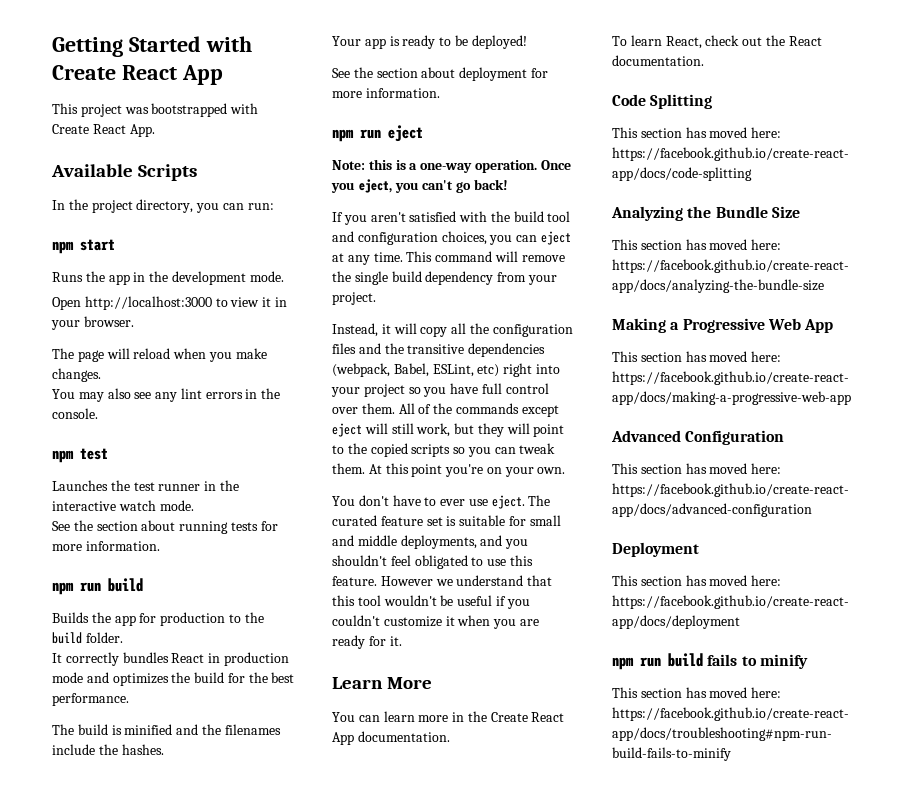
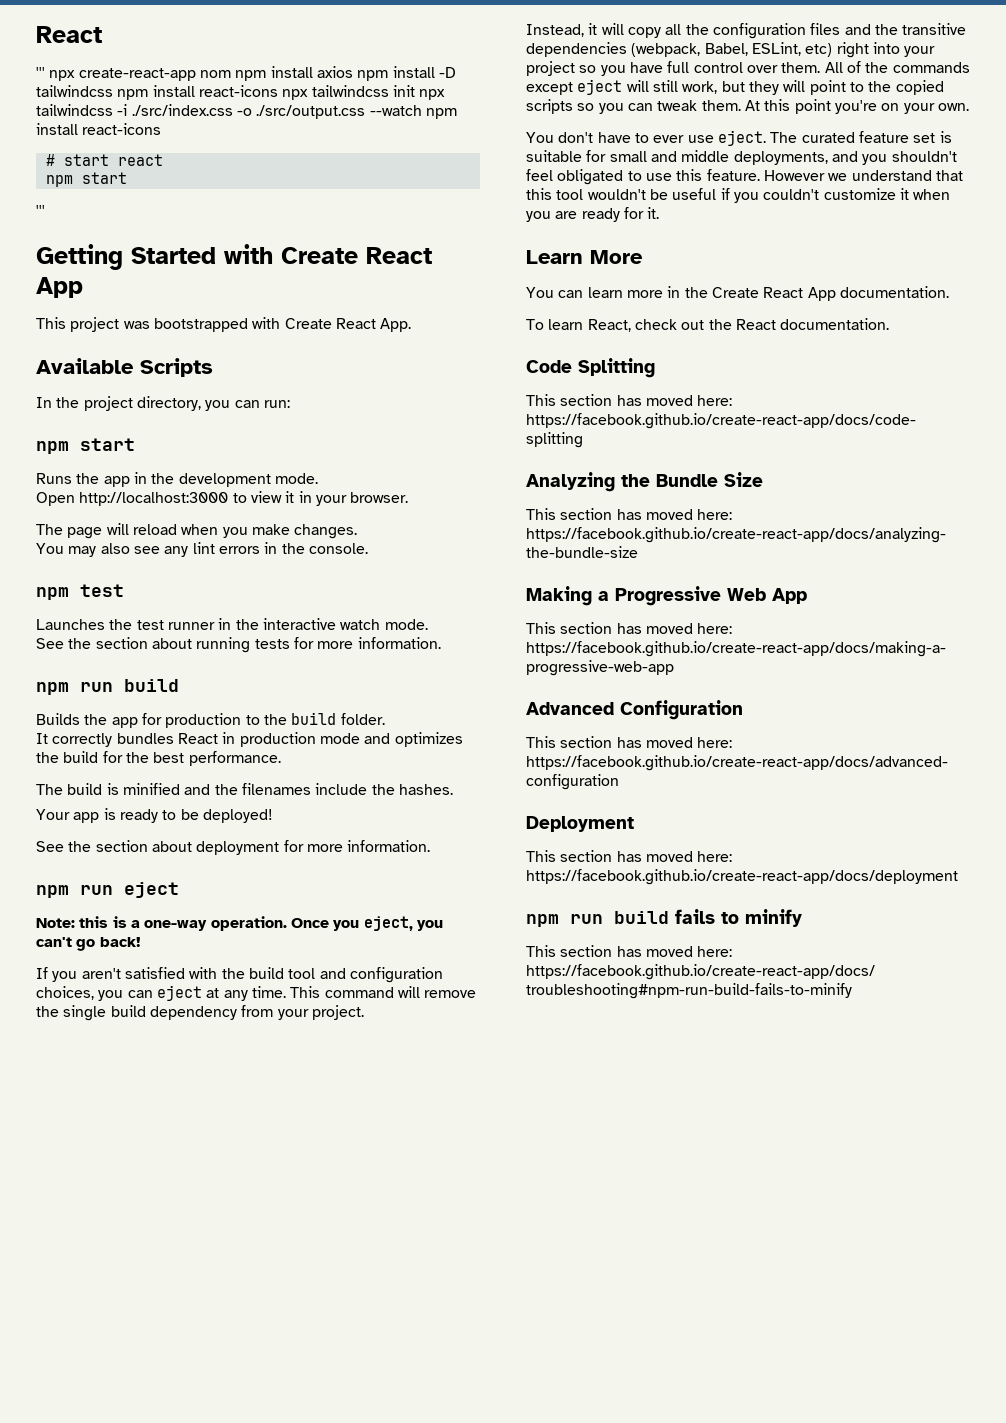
(52, 47) none -> [36,26,102,43] [36,66,456,81] [36,85,446,100] [36,104,457,119] [36,123,162,135] [45,154,163,166] [45,172,127,187] [36,205,45,216] React // ''' npx create-react-app nom npm install axios npm install -D tailwindcss npm install react-icons npx tailwindcss init npx tailwindcss -i ./src/index.css -o ./src/output.css --watch npm install react-icons // # start react // npm start // ''' //

